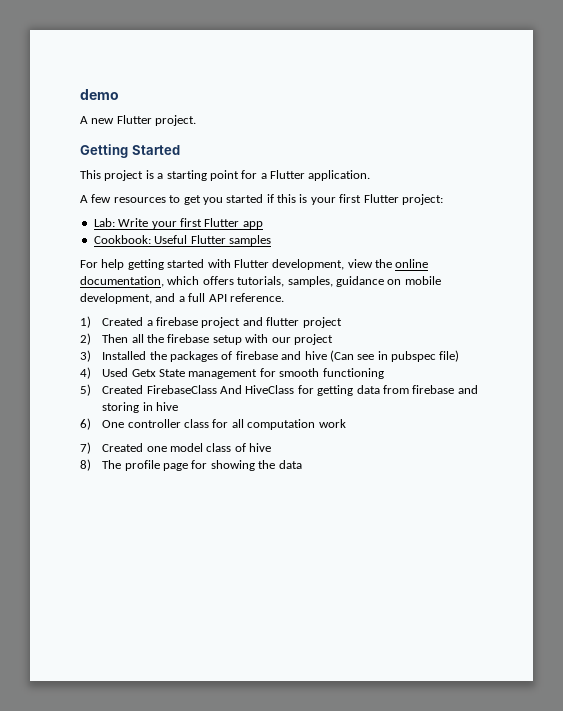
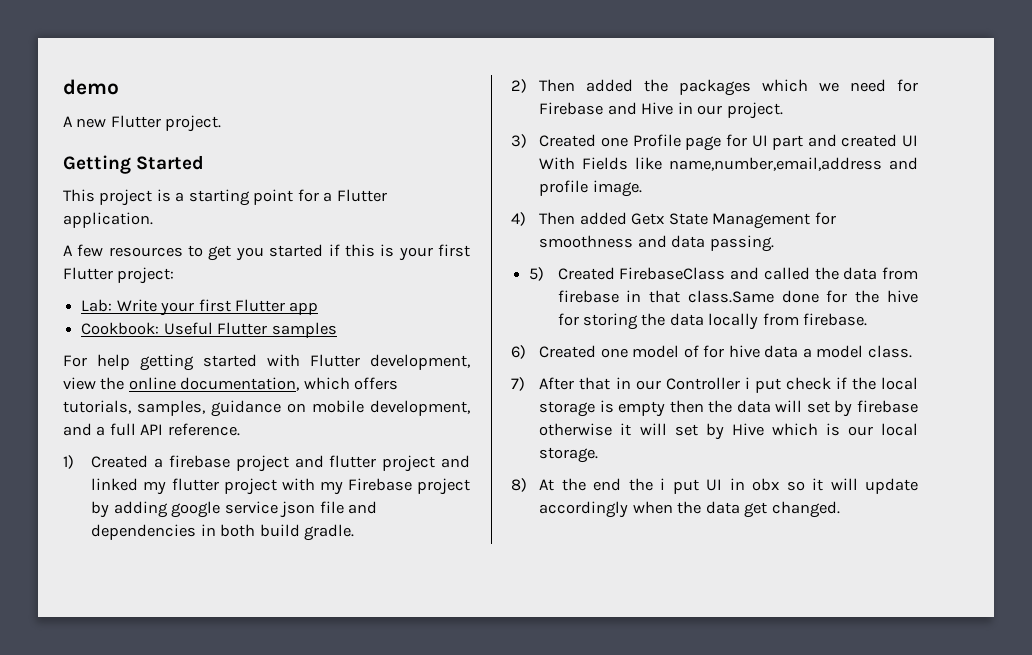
[80,333,333,345] [80,350,460,362] [80,367,384,379] [80,384,478,396] [102,402,179,413] [80,418,346,430] [80,442,91,454] // 2) Then all the firebase setup with our project // 3) Installed the packages of firebase and hive (Can see in pubspec file) // 4) Used Getx State management for smooth functioning // 5) Created FirebaseClass And HiveClass for getting data from firebase and storing in hive // 6) One controller class for all computation work // 7) -> [441,455,470,468] [91,478,470,495] [91,501,378,518] [91,524,355,541] [511,79,918,96] [539,102,783,119] [511,134,918,151] [539,157,918,171] [539,180,642,197] [511,212,836,229] [539,235,774,252] [529,267,918,281] [557,290,918,303] [557,313,868,330] [511,345,526,359] and linked my flutter project with my Firebase project by adding google service json file and dependencies in both build gradle. // 2) Then added the packages which we need for Firebase and Hive in our project. // 3) Created one Profile page for UI part and created UI With Fields like name,number,email,address and profile image. // 4) Then added Getx State Management for smoothness and data passing. // 5) Created FirebaseClass and called the data from firebase in that class.Same done for the hive for storing the data locally from firebase. // 6)
[206,443,272,452] [80,459,302,471] class of hive // 8) The profile page for showing the data -> [683,345,912,358] [511,377,919,393] [539,400,919,417] [539,423,919,440] [539,447,599,463] [511,478,918,494] [539,501,840,518] of for hive data a model class. // 7) After that in our Controller i put check if the local storage is empty then the data will set by firebase otherwise it will set by Hive which is our local storage. // 8) At the end the i put UI in obx so it will update accordingly when the data get changed.

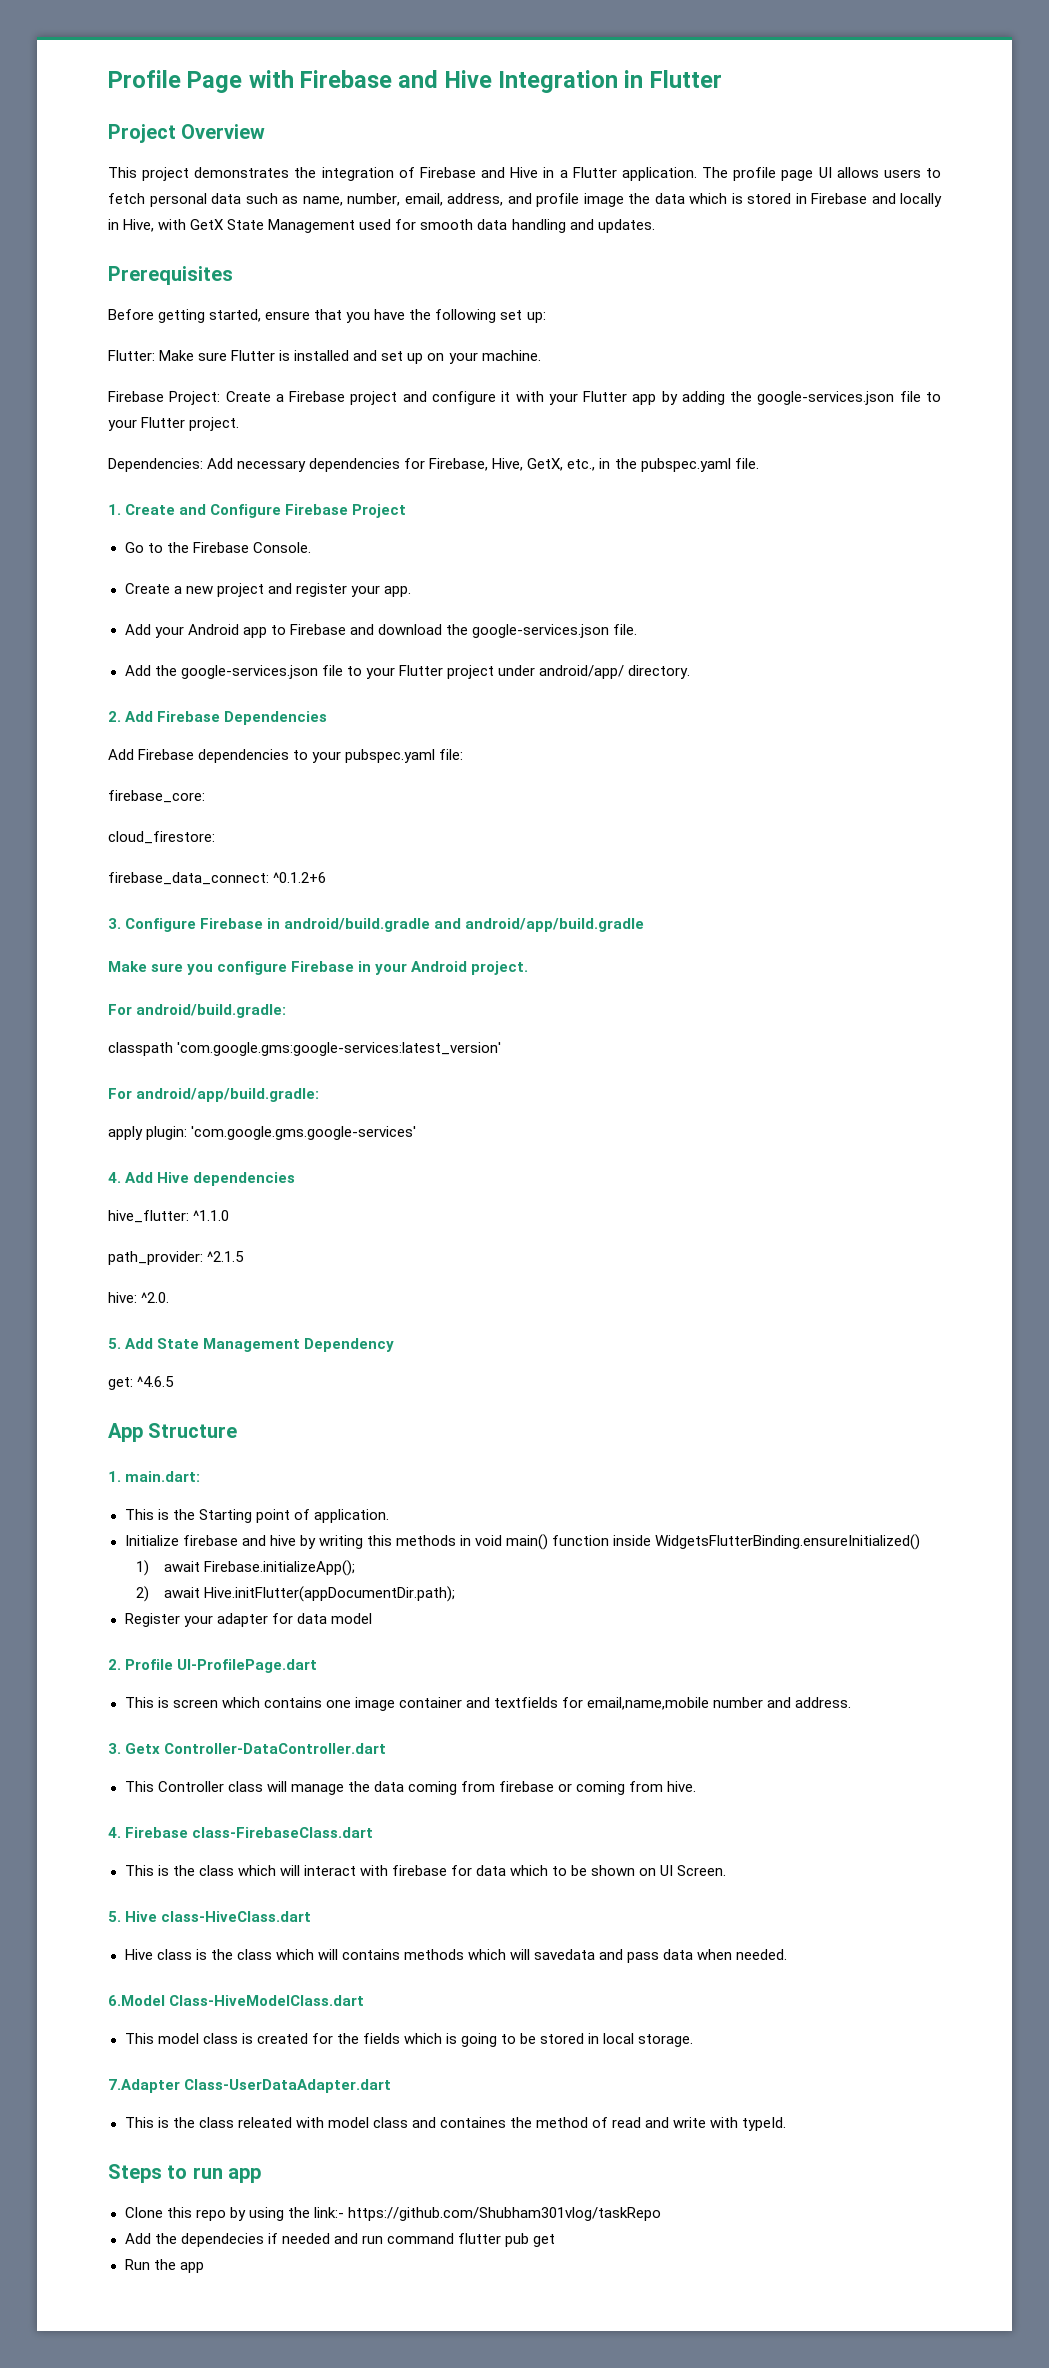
[63,79,119,95] [63,115,222,132] [63,155,205,174] [63,189,387,206] [63,212,153,228] [63,244,471,261] [63,267,175,284] [81,299,319,316] [81,322,337,338] [63,354,470,371] [63,377,399,391] [63,400,470,417] [63,423,240,436] [63,455,470,472] [91,478,470,495] [91,501,378,518] [91,524,355,541] [511,79,918,96] [539,102,783,119] [511,134,918,151] [539,157,918,171] [539,180,642,197] [511,212,836,229] [539,235,774,252] [529,267,878,281] demo // A new Flutter project. // Getting Started // This project is a starting point for a Flutter application. // A few resources to get you started if this is your first Flutter project: // Lab: Write your first Flutter app // Cookbook: Useful Flutter samples // For help getting started with Flutter development, view the online documentation, which offers tutorials, samples, guidance on mobile development, and a full API reference. // 1) Created a firebase project and flutter project and linked my flutter project with my Firebase project by adding google service json file and dependencies in both build gradle. // 2) Then added the packages which we need for Firebase and Hive in our project. // 3) Created one Profile page for UI part and created UI With Fields like name,number,email,address and profile image. // 4) Then added Getx State Management for smoothness and data passing. // 5) Created FirebaseClass and called the data -> [108,70,722,93] [108,124,266,143] [108,167,941,181] [108,193,942,207] [108,219,655,233] [108,266,233,285] [108,309,546,323] [108,350,541,364] [108,391,942,405] [108,417,240,431] [108,458,759,472] [108,504,407,518] [124,542,311,553] [124,583,411,597] [124,624,638,638] [124,665,690,679] [108,711,328,725] [108,749,464,763] [108,790,205,803] [108,831,215,844] [108,872,327,885] [108,918,645,932] [108,961,529,975] [108,1004,287,1018] [108,1042,502,1056] [108,1088,320,1102] [108,1126,417,1140] [108,1172,296,1186] [108,1210,230,1223] [108,1251,245,1265] [108,1292,170,1303] [108,1338,395,1352] [108,1376,175,1390] [108,1423,238,1442] [108,1471,201,1482] [124,1509,389,1523] [124,1534,921,1550] [135,1560,355,1576] [135,1586,455,1602] [124,1613,372,1627] [108,1659,318,1673] [124,1697,852,1711] [108,1743,387,1754] [124,1781,457,1795] Profile Page with Firebase and Hive Integration in Flutter // Project Overview // This project demonstrates the integration of Firebase and Hive in a Flutter application. The profile page UI allows users to fetch personal data such as name, number, email, address, and profile image the data which is stored in Firebase and locally in Hive, with GetX State Management used for smooth data handling and updates. // Prerequisites // Before getting started, ensure that you have the following set up: // Flutter: Make sure Flutter is installed and set up on your machine. // Firebase Project: Create a Firebase project and configure it with your Flutter app by adding the google-services.json file to your Flutter project. // Dependencies: Add necessary dependencies for Firebase, Hive, GetX, etc., in the pubspec.yaml file. // 1. Create and Configure Firebase Project // Go to the Firebase Console. // Create a new project and register your app. // Add your Android app to Firebase and download the google-services.json file. // Add the google-services.json file to your Flutter project under android/app/ directory. // 2. Add Firebase Dependencies // Add Firebase dependencies to your pubspec.yaml file: // firebase_core: // cloud_firestore: // firebase_data_connect: ^0.1.2+6 // 3. Configure Firebase in android/build.gradle and android/app/build.gradle // Make sure you configure Firebase in your Android project. // For android/build.gradle: // classpath 'com.google.gms:google-services:latest_version' // For android/app/build.gradle: // apply plugin: 'com.google.gms.google-services' // 4. Add Hive dependencies // hive_flutter: ^1.1.0 // path_provider: ^2.1.5 // hive: ^2.0. // 5. Add State Management Dependency // get: ^4.6.5 // App Structure // 1. main.dart: // This is the Starting point of application. // Initialize firebase and hive by writing this methods in void main() function inside WidgetsFlutterBinding.ensureInitialized() // 1) await Firebase.initializeApp(); // 2) await Hive.initFlutter(appDocumentDir.path); // Register your adapter for data model // 2. Profile UI-ProfilePage.dart // This is screen which contains one image container and textfields for email,name,mobile number and address. // 3. Getx Controller-DataController.dart // This Controller class will manage the data coming
[626,290,918,303] [557,313,868,330] [511,345,912,359] [511,377,919,393] [539,400,919,417] [539,423,919,440] [539,447,599,463] [511,478,918,494] [539,501,840,518] in that class.Same done for the hive for storing the data locally from firebase. // 6) Created one model of for hive data a model class. // 7) After that in our Controller i put check if the local storage is empty then the data will set by firebase otherwise it will set by Hive which is our local storage. // 8) At the end the i put UI in obx so it will update accordingly when the data get changed. -> [558,1781,697,1795] [108,1827,374,1838] [124,1865,727,1876] [108,1911,312,1922] [124,1949,788,1963] [108,1995,365,2006] [124,2033,694,2047] [108,2079,392,2093] [124,2117,787,2131] [108,2164,262,2183] [124,2207,661,2221] [124,2233,556,2247] [124,2259,204,2273] or coming from hive. // 4. Firebase class-FirebaseClass.dart // This is the class which will interact with firebase for data which to be shown on UI Screen. // 5. Hive class-HiveClass.dart // Hive class is the class which will contains methods which will savedata and pass data when needed. // 6.Model Class-HiveModelClass.dart // This model class is created for the fields which is going to be stored in local storage. // 7.Adapter Class-UserDataAdapter.dart // This is the class releated with model class and containes the method of read and write with typeId. // Steps to run app // Clone this repo by using the link:- https://github.com/Shubham301vlog/taskRepo // Add the dependecies if needed and run command flutter pub get // Run the app

